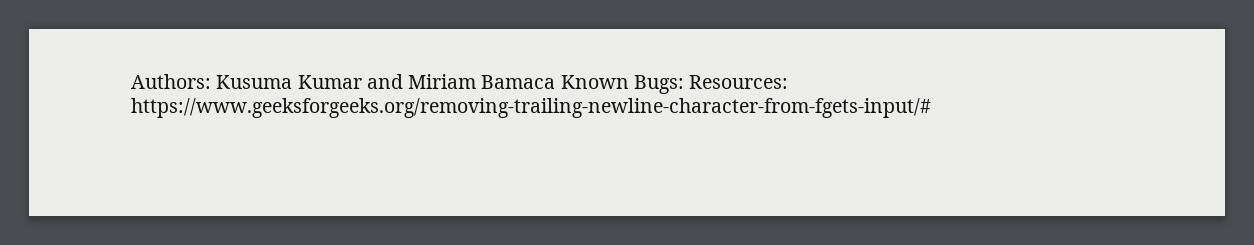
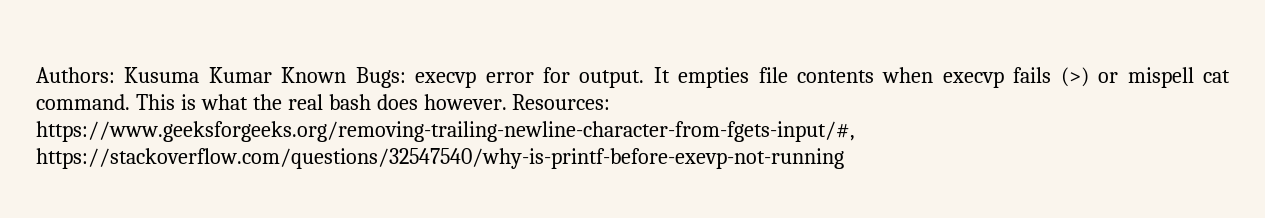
[366,74,789,94] [131,98,931,118] and Miriam Bamaca Known Bugs: Resources: https://www.geeksforgeeks.org/removing-trailing-newline-character-from-fgets-input/# -> [281,67,1231,88] [36,94,611,110] [36,121,855,142] [36,148,844,169] Known Bugs: execvp error for output. It empties file contents when execvp fails (>) or mispell cat command. This is what the real bash does however. Resources: https://www.geeksforgeeks.org/removing-trailing-newline-character-from-fgets-input/#, https://stackoverflow.com/questions/32547540/why-is-printf-before-exevp-not-running

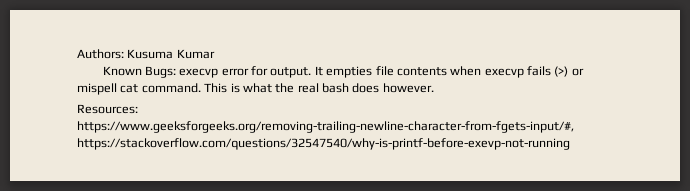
(272, 75) none -> (215, 54) //
(507, 102) none -> (434, 88) //

